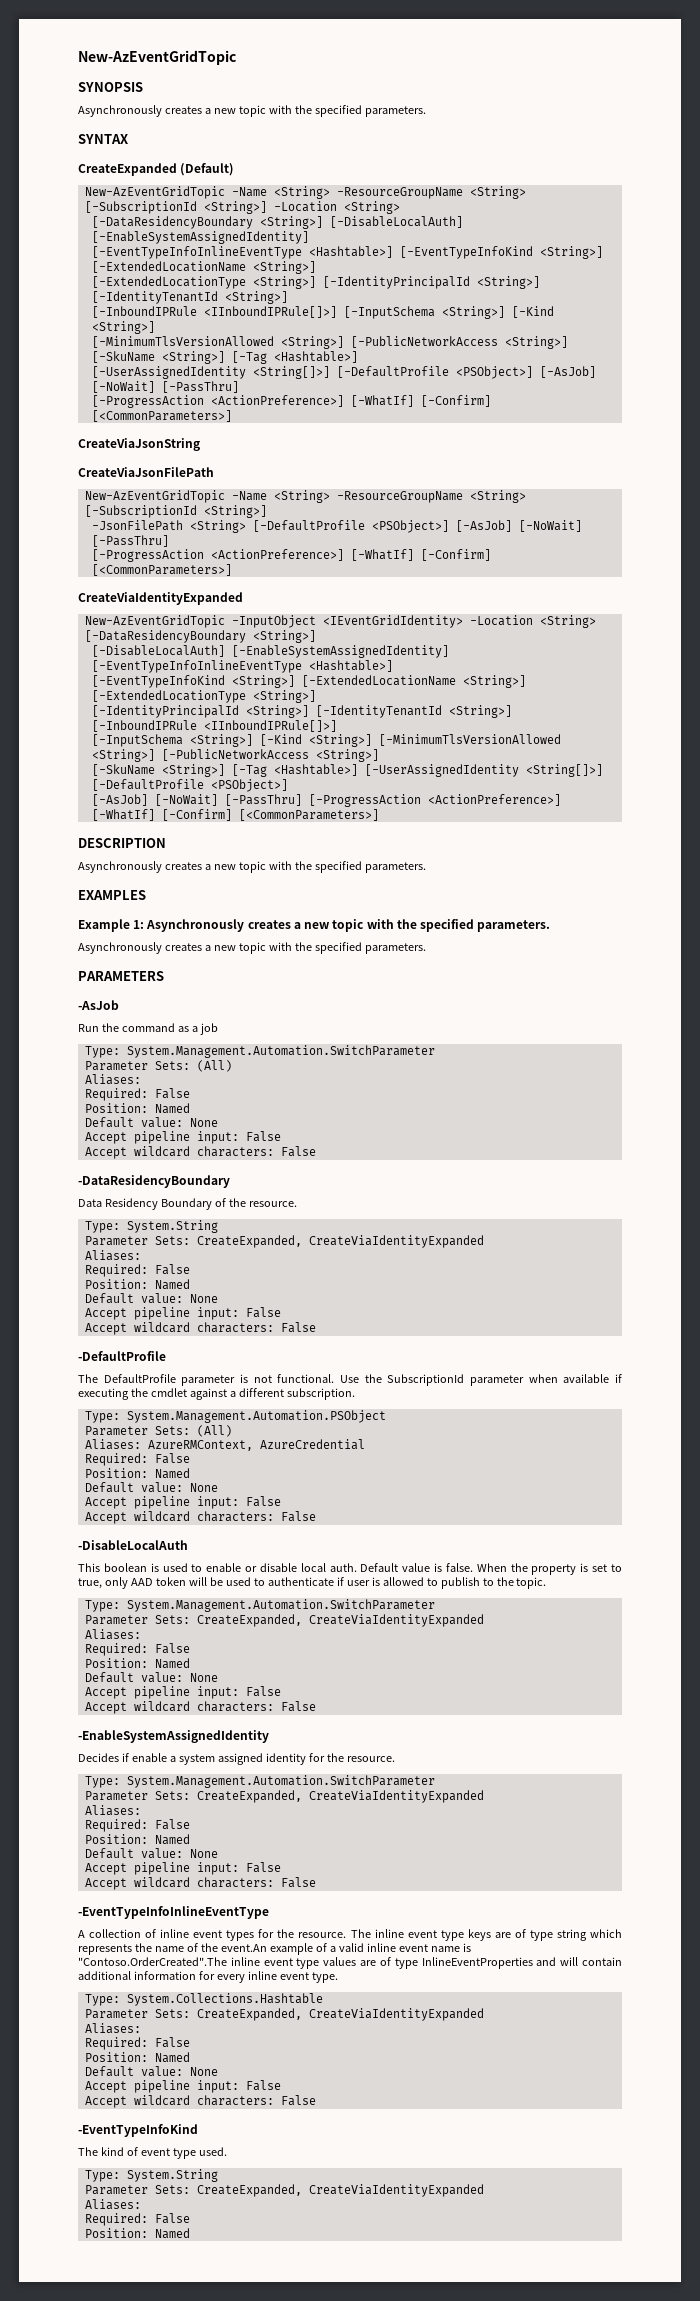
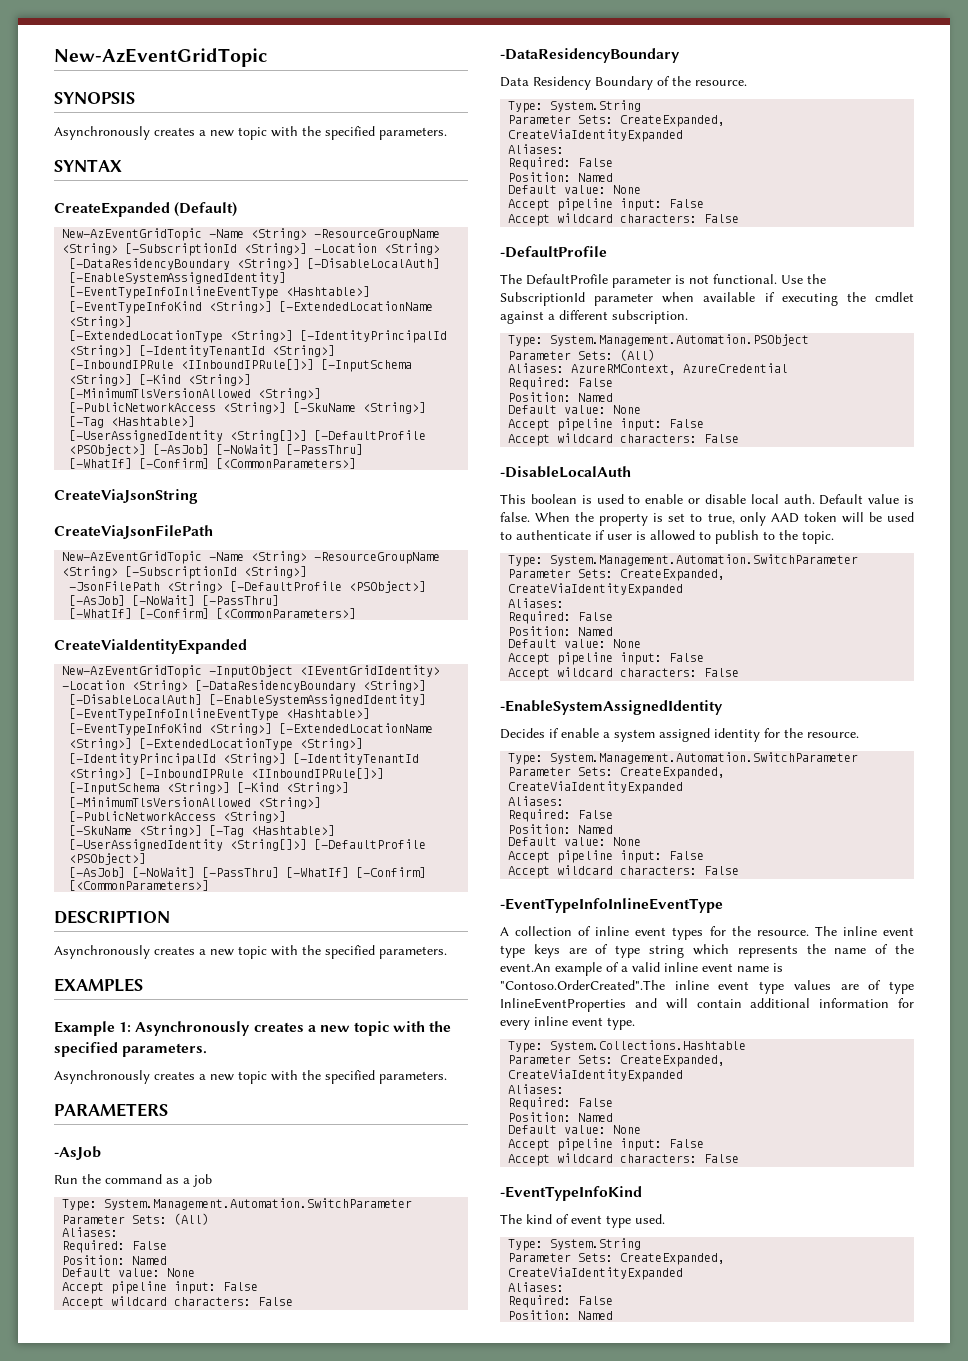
[91,395,344,408] [-ProgressAction <ActionPreference>] -> (364, 449) none
[91,549,344,562] [-ProgressAction <ActionPreference>] -> (280, 600) none
[308,794,561,807] [-ProgressAction <ActionPreference>] -> (280, 872) none

